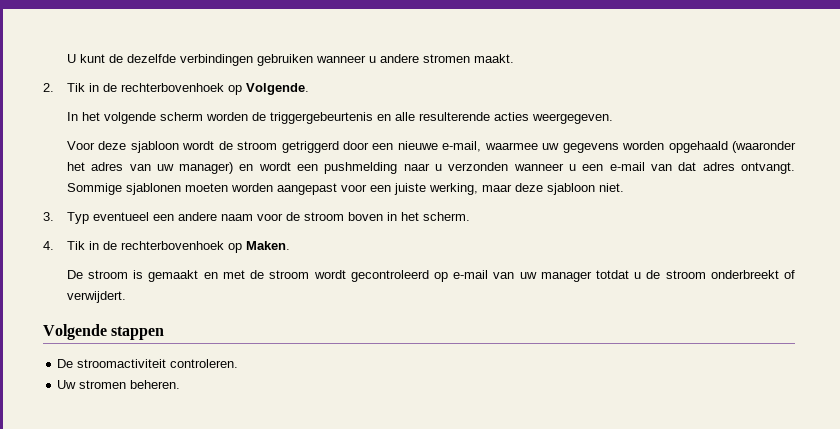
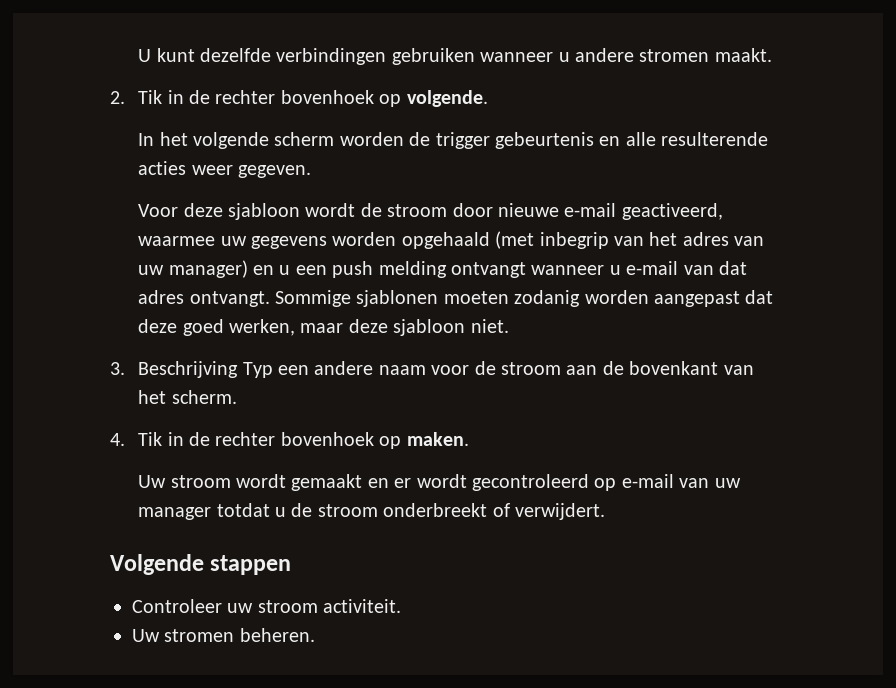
[108,54,123,63] de -> (195, 55) none
[120,83,309,95] rechterbovenhoek op Volgende. -> [215,90,488,107] rechter bovenhoek op volgende.
[269,112,373,124] triggergebeurtenis -> [435,132,594,149] trigger gebeurtenis
[531,113,613,124] weergegeven. -> [191,165,311,178] weer gegeven.
[281,141,482,153] getriggerd door een nieuwe e-mail, -> [452,203,723,220] door nieuwe e-mail geactiveerd,
[731,141,796,153] (waaronder -> [495,231,644,249] (met inbegrip van
[258,162,604,174] wordt een pushmelding naar u verzonden wanneer u een -> [279,261,621,278] u een push melding ontvangt wanneer u
(228, 187) none -> [514,290,581,307] zodanig
[340,183,478,195] voor een juiste werking, -> [745,290,774,304] [138,319,295,336] dat deze goed werken,
[66,212,149,224] Typ eventueel -> [138,361,273,378] Beschrijving Typ
[347,212,397,221] boven in -> [566,361,754,375] aan de bovenkant van
[120,241,290,253] [66,270,310,282] rechterbovenhoek op Maken. // De stroom is gemaakt en met de stroom -> [215,432,469,449] [138,474,412,491] rechter bovenhoek op maken. // Uw stroom wordt gemaakt en er
[57,359,239,368] De stroomactiviteit controleren. -> [132,599,402,613] Controleer uw stroom activiteit.

